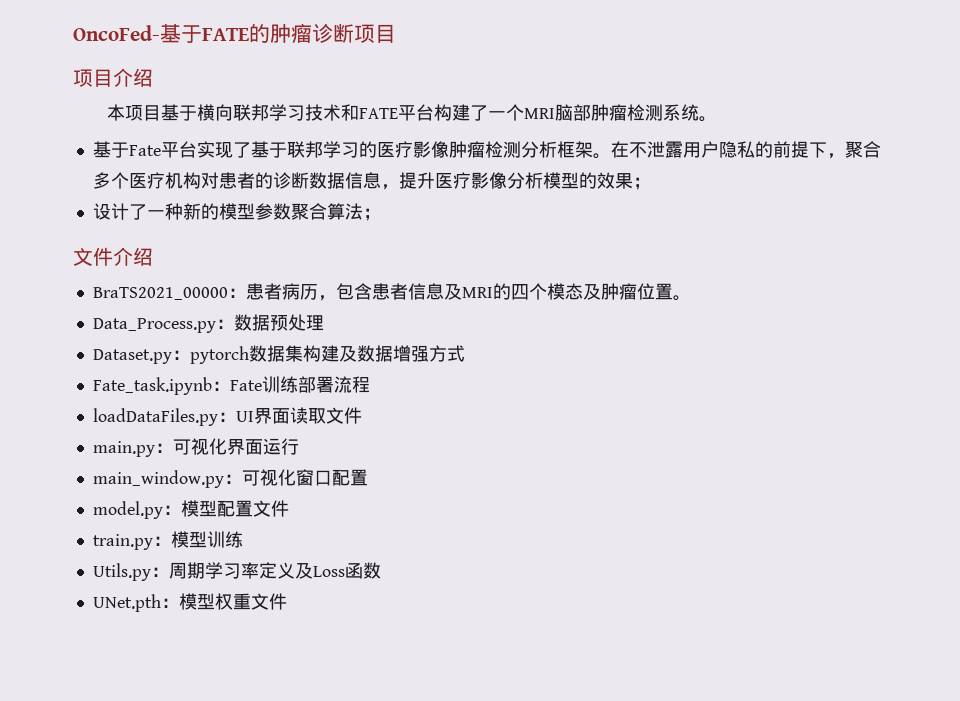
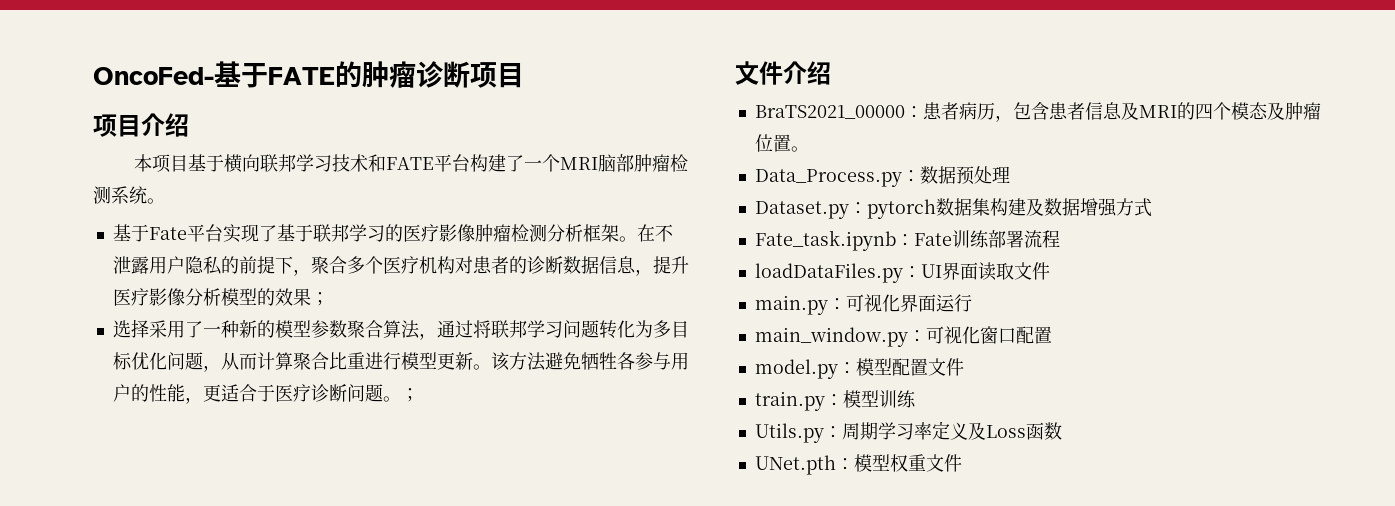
[92,203,129,220] 设计 -> [112,319,185,338] 选择采用
(363, 211) none -> [418,320,689,340] [112,352,689,372] [112,384,401,404] ，通过将联邦学习问题转化为多目标优化问题，从而计算聚合比重进行模型更新。该方法避免牺牲各参与用户的性能，更适合于医疗诊断问题。

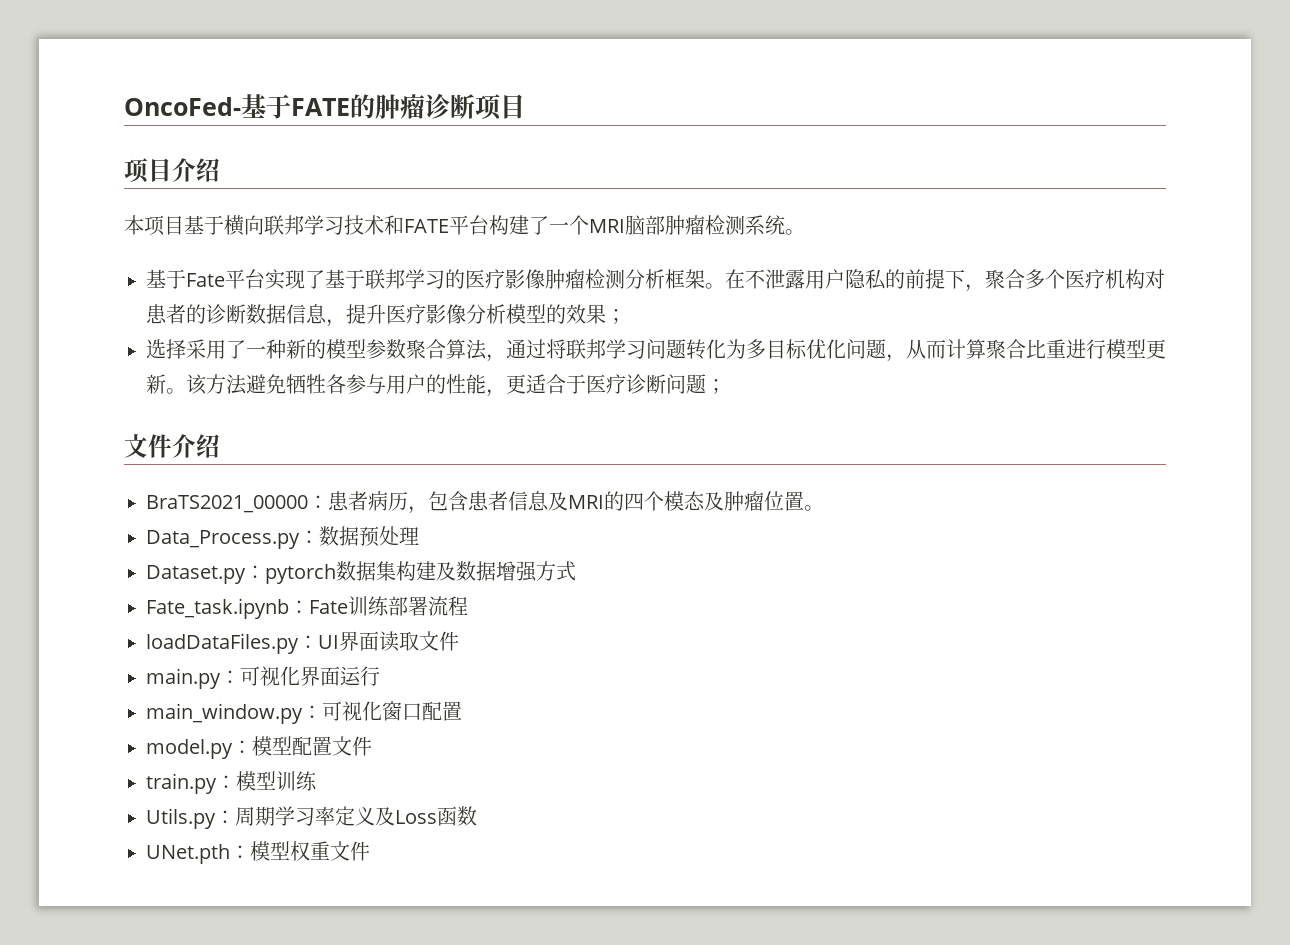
[382,396,401,402] 。 -> (706, 384) none

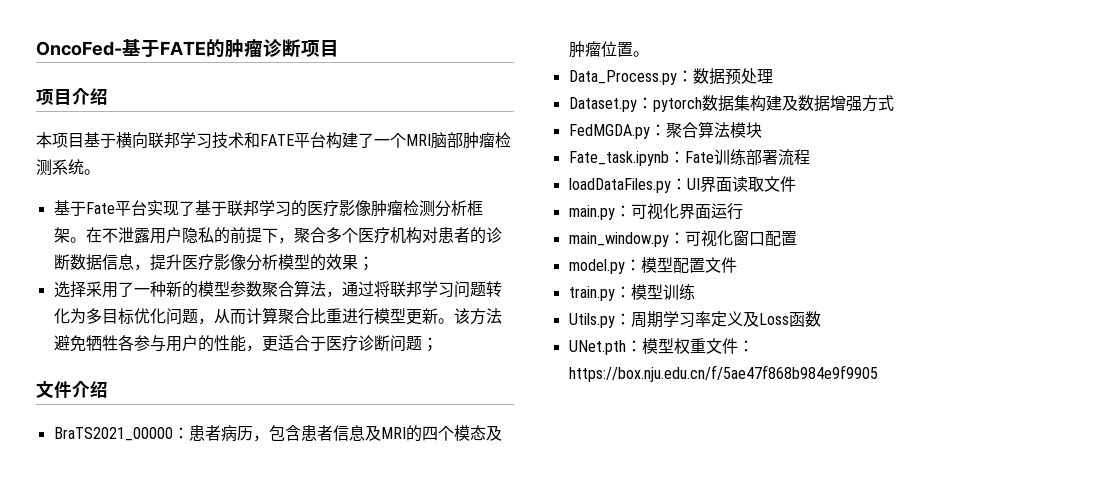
(576, 571) none -> [568,121,762,139] // FedMGDA.py：聚合算法模块
(370, 851) none -> [737,340,754,352] [568,365,878,382] ：https://box.nju.edu.cn/f/5ae47f868b984e9f9905

